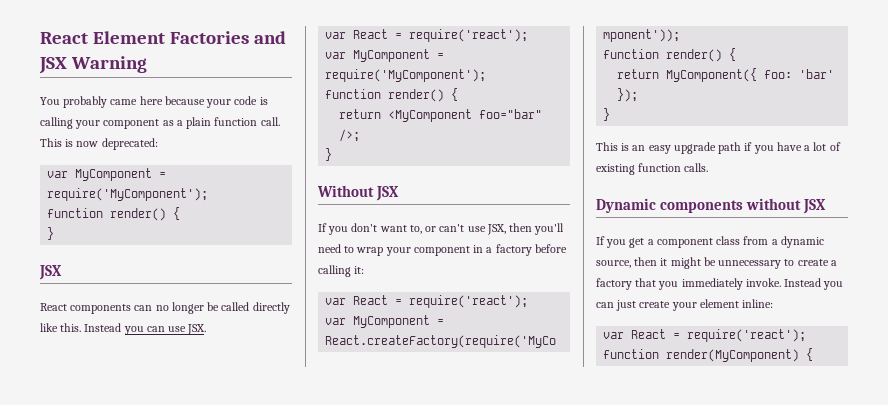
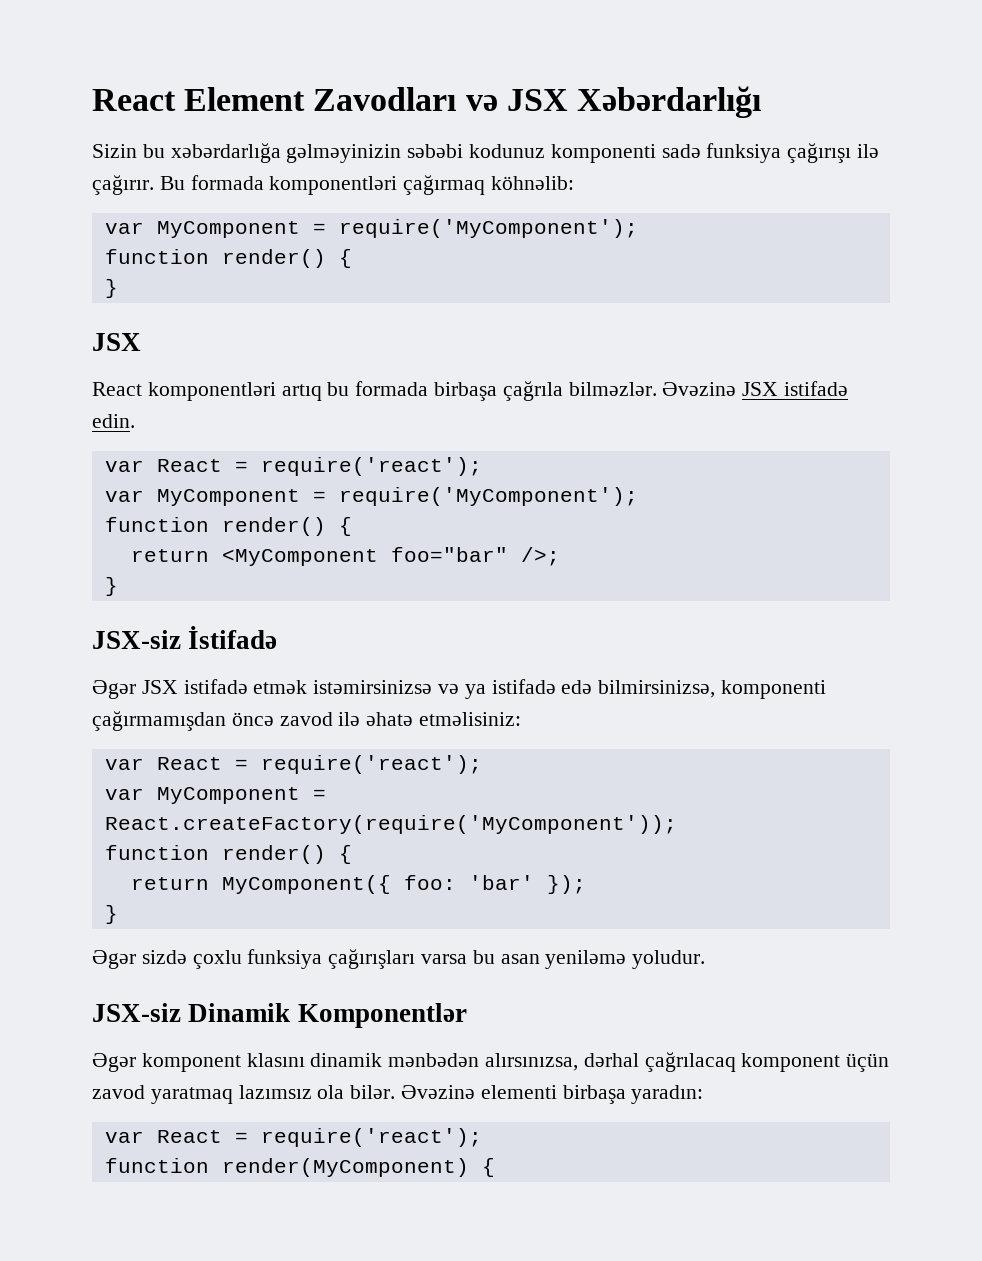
[170,31,287,44] [39,56,148,74] [40,96,268,108] [40,117,280,129] [40,138,158,150] Factories and JSX Warning // You probably came here because your code is calling your component as a plain function call. This is now deprecated: -> [313,86,761,118] [92,143,880,163] [92,175,575,195] Zavodları və JSX Xəbərdarlığı // Sizin bu xəbərdarlığa gəlməyinizin səbəbi kodunuz komponenti sadə funksiya çağırışı ilə çağırır. Bu formada komponentləri çağırmaq köhnəlib:
[70,302,290,314] [40,323,207,335] components can no longer be called directly like this. Instead you can use JSX. -> [147,381,849,401] [92,414,135,428] komponentləri artıq bu formada birbaşa çağrıla bilməzlər. Əvəzinə JSX istifadə edin.
[317,185,400,201] [318,223,565,235] [318,244,567,256] [318,265,365,277] Without JSX // If you don't want to, or can't use JSX, then you'll need to wrap your component in a factory before calling it: -> [92,626,278,649] [92,679,827,699] [92,711,522,731] JSX-siz İstifadə // Əgər JSX istifadə etmək istəmirsinizsə və ya istifadə edə bilmirsinizsə, komponenti çağırmamışdan öncə zavod ilə əhatə etməlisiniz:
[596,142,841,154] [596,163,709,175] [596,198,827,214] [596,236,824,248] [596,257,837,269] [596,278,844,290] [596,299,774,311] This is an easy upgrade path if you have a lot of existing function calls. // Dynamic components without JSX // If you get a component class from a dynamic source, then it might be unnecessary to create a factory that you immediately invoke. Instead you can just create your element inline: -> [92,949,706,969] [92,1003,467,1028] [92,1052,890,1072] [92,1085,704,1104] Əgər sizdə çoxlu funksiya çağırışları varsa bu asan yeniləmə yoludur. // JSX-siz Dinamik Komponentlər // Əgər komponent klasını dinamik mənbədən alırsınızsa, dərhal çağrılacaq komponent üçün zavod yaratmaq lazımsız ola bilər. Əvəzinə elementi birbaşa yaradın:

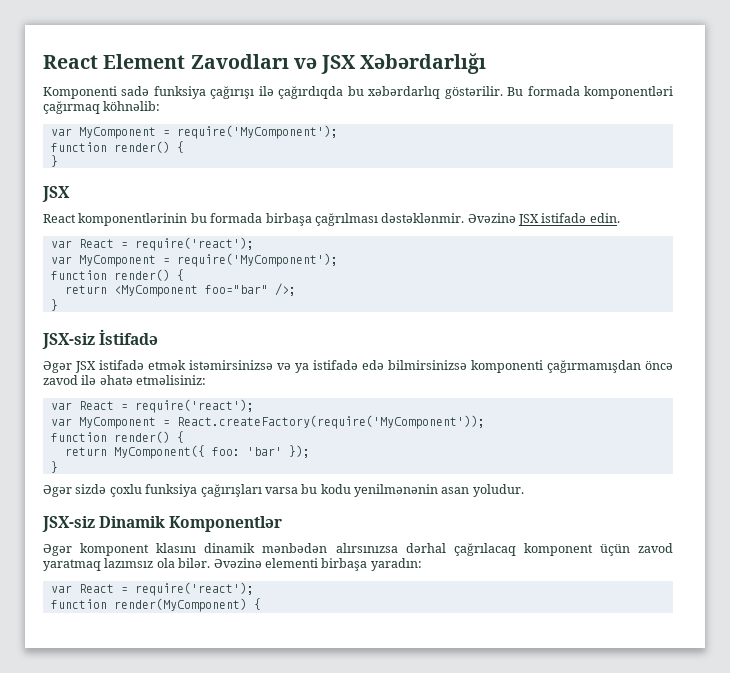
[92,143,880,163] [92,175,154,195] Sizin bu xəbərdarlığa gəlməyinizin səbəbi kodunuz komponenti sadə funksiya çağırışı ilə çağırır. -> [43,86,503,99] Komponenti sadə funksiya çağırışı ilə çağırdıqda bu xəbərdarlıq göstərilir.
[147,382,322,401] komponentləri artıq -> [78,213,188,226] komponentlərinin
[502,381,657,401] çağrıla bilməzlər. -> [314,213,465,226] çağrılması dəstəklənmir.
[598,680,716,698] bilmirsinizsə, -> [388,360,467,370] bilmirsinizsə
[500,950,627,969] asan yeniləmə -> [320,484,470,497] kodu yenilmənənin asan
[485,1053,579,1071] alırsınızsa, -> [335,543,398,553] alırsınızsa

